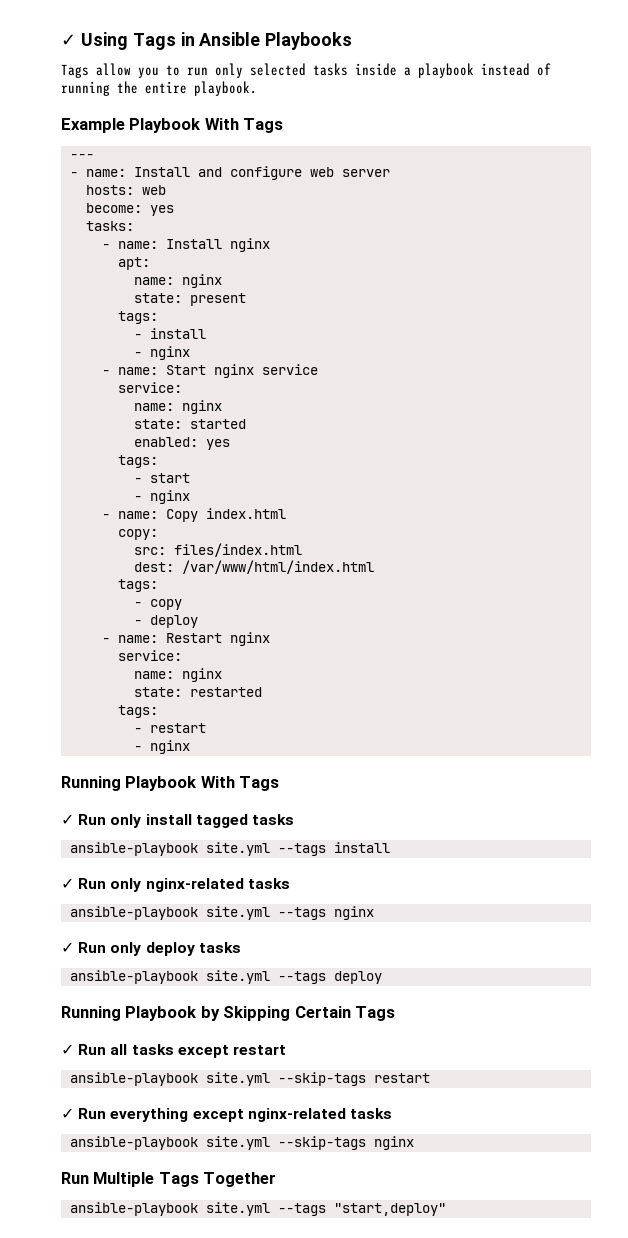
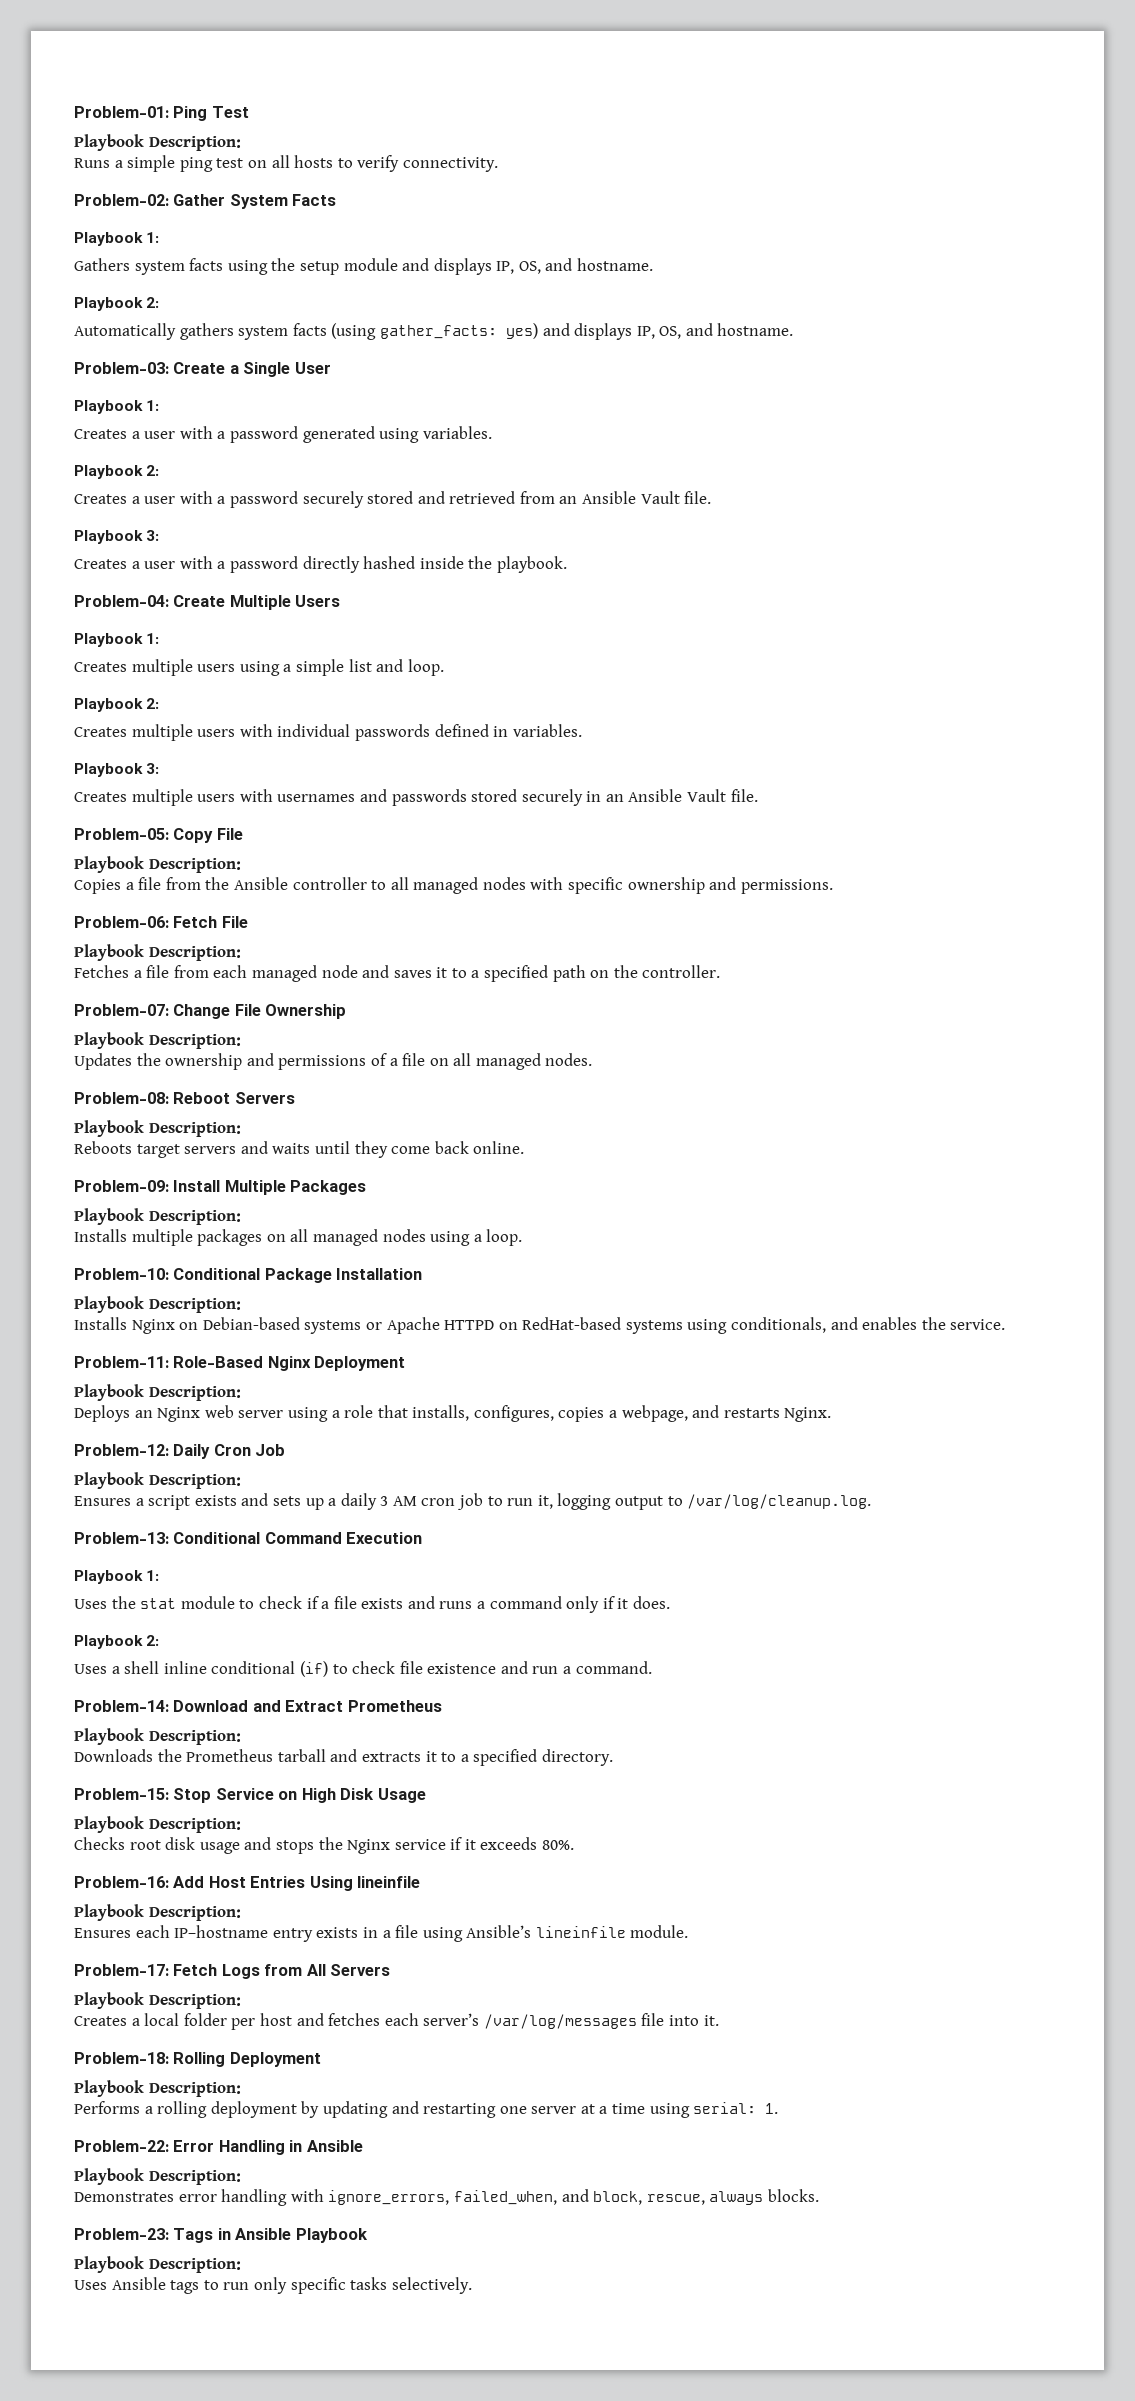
[61,32,353,50] [61,63,551,78] [61,81,257,96] [61,118,284,133] [69,154,94,159] [69,166,390,180] [85,185,166,195] [85,203,174,216] [85,221,134,231] [101,238,270,252] [117,257,150,270] [133,274,222,288] [133,293,246,306] [117,311,158,324] [133,328,206,339] [133,346,190,360] [101,364,318,378] [117,382,182,393] [133,400,222,414] [133,419,246,429] [133,437,230,450] [117,455,158,468] [133,473,190,483] [133,490,190,504] [101,508,286,522] [117,529,158,540] [133,543,302,557] [133,560,374,574] [117,579,158,592] [133,599,182,610] [133,615,198,628] [101,632,270,646] [117,650,182,661] [133,668,222,682] [133,687,262,697] [117,705,158,718] [133,723,206,733] [133,740,190,754] [61,776,280,791] [61,814,294,828] [69,842,390,856] [61,878,290,892] [69,906,374,920] [61,942,241,956] [69,970,382,984] [61,1006,396,1021] [61,1044,286,1058] [69,1072,430,1086] [61,1108,392,1122] [69,1136,414,1150] [61,1172,277,1187] [69,1202,446,1216] ✓ Using Tags in Ansible Playbooks // Tags allow you to run only selected tasks inside a playbook instead of running the entire playbook. // Example Playbook With Tags // --- // - name: Install and configure web server // hosts: web // become: yes // tasks: // - name: Install nginx // apt: // name: nginx // state: present // tags: // - install // - nginx // - name: Start nginx service // service: // name: nginx // state: started // enabled: yes // tags: // - start // - nginx // - name: Copy index.html // copy: // src: files/index.html // dest: /var/www/html/index.html // tags: // - copy // - deploy // - name: Restart nginx // service: // name: nginx // state: restarted // tags: // - restart // - nginx // Running Playbook With Tags // ✓ Run only install tagged tasks // ansible-playbook site.yml --tags install // ✓ Run only nginx-related tasks // ansible-playbook site.yml --tags nginx // ✓ Run only deploy tasks // ansible-playbook site.yml --tags deploy // Running Playbook by Skipping Certain Tags // ✓ Run all tasks except restart // ansible-playbook site.yml --skip-tags restart // ✓ Run everything except nginx-related tasks // ansible-playbook site.yml --skip-tags nginx // Run Multiple Tags Together // ansible-playbook site.yml --tags "start,deploy" -> [74,106,249,121] [74,134,241,151] [74,155,498,172] [74,194,337,209] [74,232,160,246] [74,258,654,275] [74,297,160,311] [74,323,794,340] [74,362,331,377] [74,400,160,414] [74,426,492,443] [74,465,160,479] [74,491,712,508] [74,530,160,544] [74,556,567,573] [74,595,341,610] [74,633,160,647] [74,659,444,676] [74,698,160,712] [74,724,582,741] [74,763,160,777] [74,789,758,806] [74,828,243,843] [74,856,241,873] [74,877,833,894] [74,916,248,928] [74,944,241,961] [74,965,721,982] [74,1004,347,1019] [74,1032,241,1049] [74,1053,593,1070] [74,1092,295,1104] [74,1120,241,1137] [74,1141,525,1158] [74,1180,367,1195] [74,1208,241,1225] [74,1229,523,1246] [74,1268,423,1283] [74,1296,241,1313] [74,1317,1006,1334] [74,1356,406,1371] [74,1384,241,1401] [74,1405,832,1422] [74,1444,286,1459] [74,1472,241,1489] [74,1493,872,1510] [74,1532,423,1544] [74,1570,160,1584] [74,1596,671,1613] [74,1635,160,1649] [74,1661,652,1677] [74,1700,442,1712] [74,1728,241,1745] [74,1749,613,1766] [74,1788,426,1803] [74,1816,241,1833] [74,1837,575,1854] [74,1876,421,1891] [74,1904,241,1921] [74,1925,689,1942] [74,1964,391,1979] [74,1992,241,2009] [74,2013,719,2030] [74,2052,321,2067] [74,2080,241,2097] [74,2101,779,2118] [74,2140,363,2155] [74,2168,241,2185] [74,2189,819,2206] [74,2228,368,2243] [74,2256,241,2273] [74,2277,472,2294] Problem-01: Ping Test // Playbook Description: // Runs a simple ping test on all hosts to verify connectivity. // Problem-02: Gather System Facts // Playbook 1: // Gathers system facts using the setup module and displays IP, OS, and hostname. // Playbook 2: // Automatically gathers system facts (using gather_facts: yes) and displays IP, OS, and hostname. // Problem-03: Create a Single User // Playbook 1: // Creates a user with a password generated using variables. // Playbook 2: // Creates a user with a password securely stored and retrieved from an Ansible Vault file. // Playbook 3: // Creates a user with a password directly hashed inside the playbook. // Problem-04: Create Multiple Users // Playbook 1: // Creates multiple users using a simple list and loop. // Playbook 2: // Creates multiple users with individual passwords defined in variables. // Playbook 3: // Creates multiple users with usernames and passwords stored securely in an Ansible Vault file. // Problem-05: Copy File // Playbook Description: // Copies a file from the Ansible controller to all managed nodes with specific ownership and permissions. // Problem-06: Fetch File // Playbook Description: // Fetches a file from each managed node and saves it to a specified path on the controller. // Problem-07: Change File Ownership // Playbook Description: // Updates the ownership and permissions of a file on all managed nodes. // Problem-08: Reboot Servers // Playbook Description: // Reboots target servers and waits until they come back online. // Problem-09: Install Multiple Packages // Playbook Description: // Installs multiple packages on all managed nodes using a loop. // Problem-10: Conditional Package Installation // Playbook Description: // Installs Nginx on Debian-based systems or Apache HTTPD on RedHat-based systems using conditionals, and enables the service. // Problem-11: Role-Based Nginx Deployment // Playbook Description: // Deploys an Nginx web server using a role that installs, configures, copies a webpage, and restarts Nginx. // Problem-12: Daily Cron Job // Playbook Description: // Ensures a script exists and sets up a daily 3 AM cron job to run it, logging output to /var/log/cleanup.log. // Problem-13: Conditional Command Execution // Playbook 1: // Uses the stat module to check if a file exists and runs a command only if it does. // Playbook 2: // Uses a shell inline conditional (if) to check file existence and run a command. // Problem-14: Download and Extract Prometheus // Playbook Description: // Downloads the Prometheus tarball and extracts it to a specified directory. // Problem-15: Stop Service on High Disk Usage // Playbook Description: // Checks root disk usage and stops the Nginx service if it exceeds 80%. // Problem-16: Add Host Entries Using lineinfile // Playbook Description: // Ensures each IP–hostname entry exists in a file using Ansible’s lineinfile module. // Problem-17: Fetch Logs from All Servers // Playbook Description: // Creates a local folder per host and fetches each server’s /var/log/messages file into it. // Problem-18: Rolling Deployment // Playbook Description: // Performs a rolling deployment by updating and restarting one server at a time using serial: 1. // Problem-22: Error Handling in Ansible // Playbook Description: // Demonstrates error handling with ignore_errors, failed_when, and block, rescue, always blocks. // Problem-23: Tags in Ansible Playbook // Playbook Description: // Uses Ansible tags to run only specific tasks selectively.

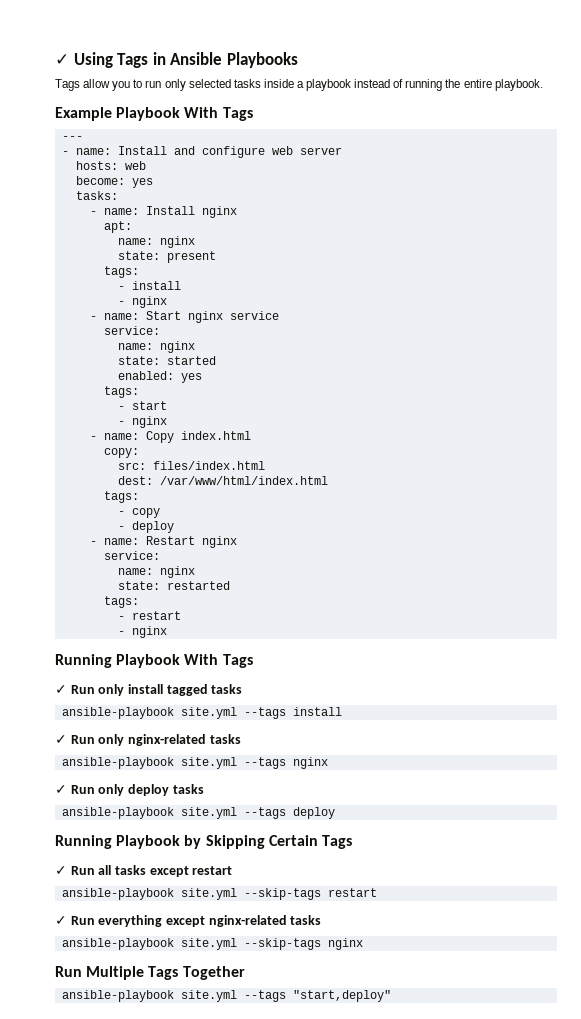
[74,106,249,121] [74,134,241,151] [74,155,498,172] [74,194,337,209] [74,232,160,246] [74,258,654,275] [74,297,160,311] [74,323,794,340] [74,362,331,377] [74,400,160,414] [74,426,492,443] [74,465,160,479] [74,491,712,508] [74,530,160,544] [74,556,567,573] [74,595,341,610] [74,633,160,647] [74,659,444,676] [74,698,160,712] [74,724,582,741] [74,763,160,777] [74,789,758,806] [74,828,243,843] [74,856,241,873] [74,877,833,894] [74,916,248,928] [74,944,241,961] [74,965,721,982] [74,1004,347,1019] [74,1032,241,1049] [74,1053,593,1070] [74,1092,295,1104] [74,1120,241,1137] [74,1141,525,1158] [74,1180,367,1195] [74,1208,241,1225] [74,1229,523,1246] [74,1268,423,1283] [74,1296,241,1313] [74,1317,1006,1334] [74,1356,406,1371] [74,1384,241,1401] [74,1405,832,1422] [74,1444,286,1459] [74,1472,241,1489] [74,1493,872,1510] [74,1532,423,1544] [74,1570,160,1584] [74,1596,671,1613] [74,1635,160,1649] [74,1661,652,1677] [74,1700,442,1712] [74,1728,241,1745] [74,1749,613,1766] [74,1788,426,1803] [74,1816,241,1833] [74,1837,575,1854] [74,1876,421,1891] [74,1904,241,1921] [74,1925,689,1942] [74,1964,391,1979] [74,1992,241,2009] [74,2013,719,2030] [74,2052,321,2067] [74,2080,241,2097] [74,2101,779,2118] [74,2140,363,2155] [74,2168,241,2185] [74,2189,819,2206] [74,2228,368,2243] [74,2256,241,2273] [74,2277,472,2294] Problem-01: Ping Test // Playbook Description: // Runs a simple ping test on all hosts to verify connectivity. // Problem-02: Gather System Facts // Playbook 1: // Gathers system facts using the setup module and displays IP, OS, and hostname. // Playbook 2: // Automatically gathers system facts (using gather_facts: yes) and displays IP, OS, and hostname. // Problem-03: Create a Single User // Playbook 1: // Creates a user with a password generated using variables. // Playbook 2: // Creates a user with a password securely stored and retrieved from an Ansible Vault file. // Playbook 3: // Creates a user with a password directly hashed inside the playbook. // Problem-04: Create Multiple Users // Playbook 1: // Creates multiple users using a simple list and loop. // Playbook 2: // Creates multiple users with individual passwords defined in variables. // Playbook 3: // Creates multiple users with usernames and passwords stored securely in an Ansible Vault file. // Problem-05: Copy File // Playbook Description: // Copies a file from the Ansible controller to all managed nodes with specific ownership and permissions. // Problem-06: Fetch File // Playbook Description: // Fetches a file from each managed node and saves it to a specified path on the controller. // Problem-07: Change File Ownership // Playbook Description: // Updates the ownership and permissions of a file on all managed nodes. // Problem-08: Reboot Servers // Playbook Description: // Reboots target servers and waits until they come back online. // Problem-09: Install Multiple Packages // Playbook Description: // Installs multiple packages on all managed nodes using a loop. // Problem-10: Conditional Package Installation // Playbook Description: // Installs Nginx on Debian-based systems or Apache HTTPD on RedHat-based systems using conditionals, and enables the service. // Problem-11: Role-Based Nginx Deployment // Playbook Description: // Deploys an Nginx web server using a role that installs, configures, copies a webpage, and restarts Nginx. // Problem-12: Daily Cron Job // Playbook Description: // Ensures a script exists and sets up a daily 3 AM cron job to run it, logging output to /var/log/cleanup.log. // Problem-13: Conditional Command Execution // Playbook 1: // Uses the stat module to check if a file exists and runs a command only if it does. // Playbook 2: // Uses a shell inline conditional (if) to check file existence and run a command. // Problem-14: Download and Extract Prometheus // Playbook Description: // Downloads the Prometheus tarball and extracts it to a specified directory. // Problem-15: Stop Service on High Disk Usage // Playbook Description: // Checks root disk usage and stops the Nginx service if it exceeds 80%. // Problem-16: Add Host Entries Using lineinfile // Playbook Description: // Ensures each IP–hostname entry exists in a file using Ansible’s lineinfile module. // Problem-17: Fetch Logs from All Servers // Playbook Description: // Creates a local folder per host and fetches each server’s /var/log/messages file into it. // Problem-18: Rolling Deployment // Playbook Description: // Performs a rolling deployment by updating and restarting one server at a time using serial: 1. // Problem-22: Error Handling in Ansible // Playbook Description: // Demonstrates error handling with ignore_errors, failed_when, and block, rescue, always blocks. // Problem-23: Tags in Ansible Playbook // Playbook Description: // Uses Ansible tags to run only specific tasks selectively. -> [55,52,298,68] [55,79,543,91] [55,107,253,121] [61,136,83,140] [61,146,342,158] [75,161,146,170] [75,176,153,188] [75,191,118,200] [89,206,237,218] [103,221,132,233] [117,236,195,248] [117,251,216,263] [103,266,139,278] [117,281,181,290] [117,296,167,308] [89,311,279,323] [103,326,160,335] [117,341,195,353] [117,356,216,365] [117,371,202,383] [103,386,139,398] [117,401,167,410] [117,416,167,428] [89,431,251,443] [103,448,139,458] [117,461,265,470] [117,476,328,485] [103,491,139,503] [117,508,160,518] [117,521,174,533] [89,536,237,548] [103,551,160,560] [117,566,195,578] [117,581,230,590] [103,596,139,608] [117,611,181,620] [117,626,167,638] [55,654,253,668] [55,684,243,696] [61,707,342,719] [55,734,241,746] [61,757,328,769] [55,784,204,796] [61,807,335,819] [55,835,352,849] [55,865,233,877] [61,888,377,900] [55,915,322,927] [61,938,363,950] [55,966,245,980] [61,990,391,1002] ✓ Using Tags in Ansible Playbooks // Tags allow you to run only selected tasks inside a playbook instead of running the entire playbook. // Example Playbook With Tags // --- // - name: Install and configure web server // hosts: web // become: yes // tasks: // - name: Install nginx // apt: // name: nginx // state: present // tags: // - install // - nginx // - name: Start nginx service // service: // name: nginx // state: started // enabled: yes // tags: // - start // - nginx // - name: Copy index.html // copy: // src: files/index.html // dest: /var/www/html/index.html // tags: // - copy // - deploy // - name: Restart nginx // service: // name: nginx // state: restarted // tags: // - restart // - nginx // Running Playbook With Tags // ✓ Run only install tagged tasks // ansible-playbook site.yml --tags install // ✓ Run only nginx-related tasks // ansible-playbook site.yml --tags nginx // ✓ Run only deploy tasks // ansible-playbook site.yml --tags deploy // Running Playbook by Skipping Certain Tags // ✓ Run all tasks except restart // ansible-playbook site.yml --skip-tags restart // ✓ Run everything except nginx-related tasks // ansible-playbook site.yml --skip-tags nginx // Run Multiple Tags Together // ansible-playbook site.yml --tags "start,deploy"

